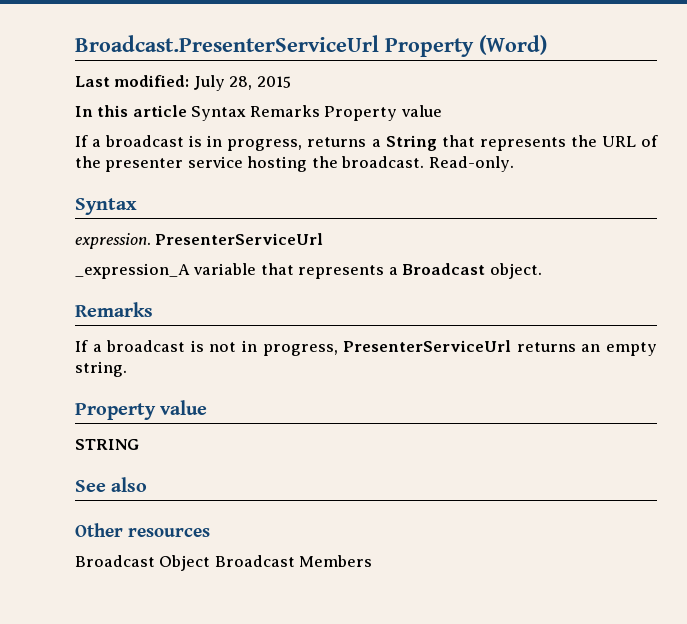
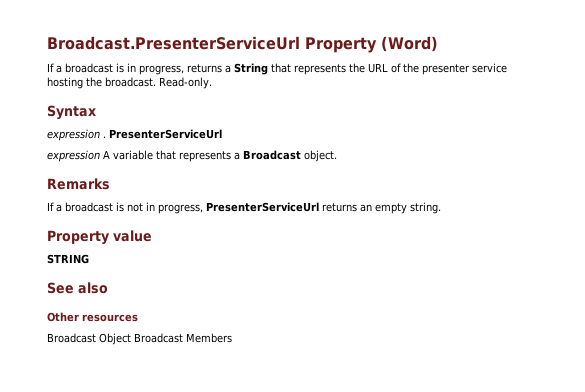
[75,75,291,91] [75,105,442,121] // Last modified: July 28, 2015 // In this article Syntax Remarks Property value -> (438, 44) none
[75,233,151,249] expression. -> [47,129,106,141] expression .
[75,263,190,279] _expression_A -> [47,150,110,162] expression A

